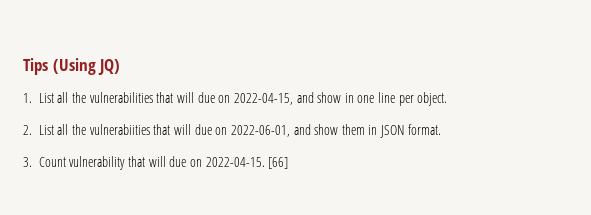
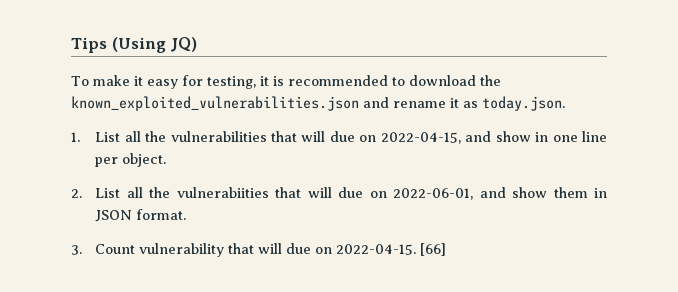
(121, 67) none -> [71,75,501,89] [71,96,565,111] // To make it easy for testing, it is recommended to download the known_exploited_vulnerabilities.json and rename it as today.json.

